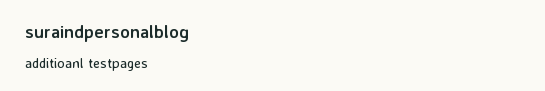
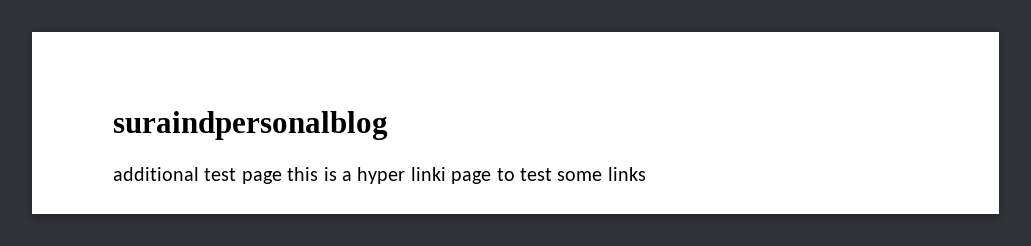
[25,58,148,71] additioanl testpages -> [113,167,646,184] additional test page this is a hyper linki page to test some links

